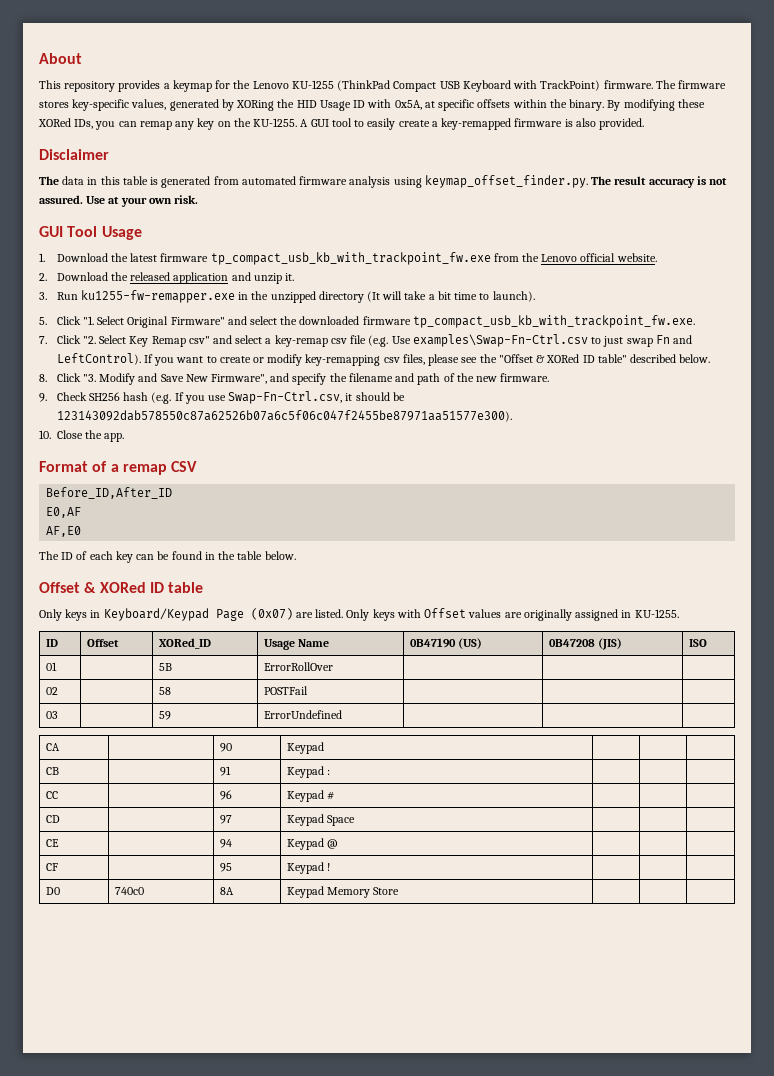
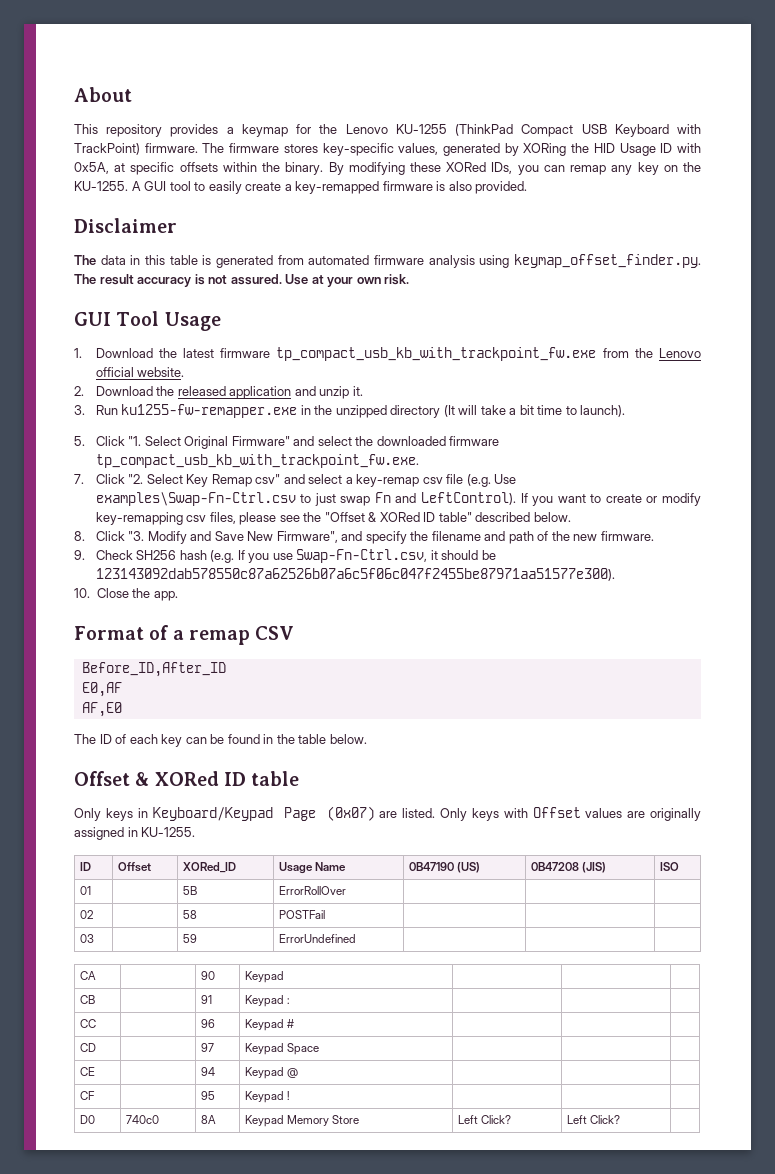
(400, 891) | -> [457,1115,511,1124] [566,1115,620,1124] Left Click? | Left Click?

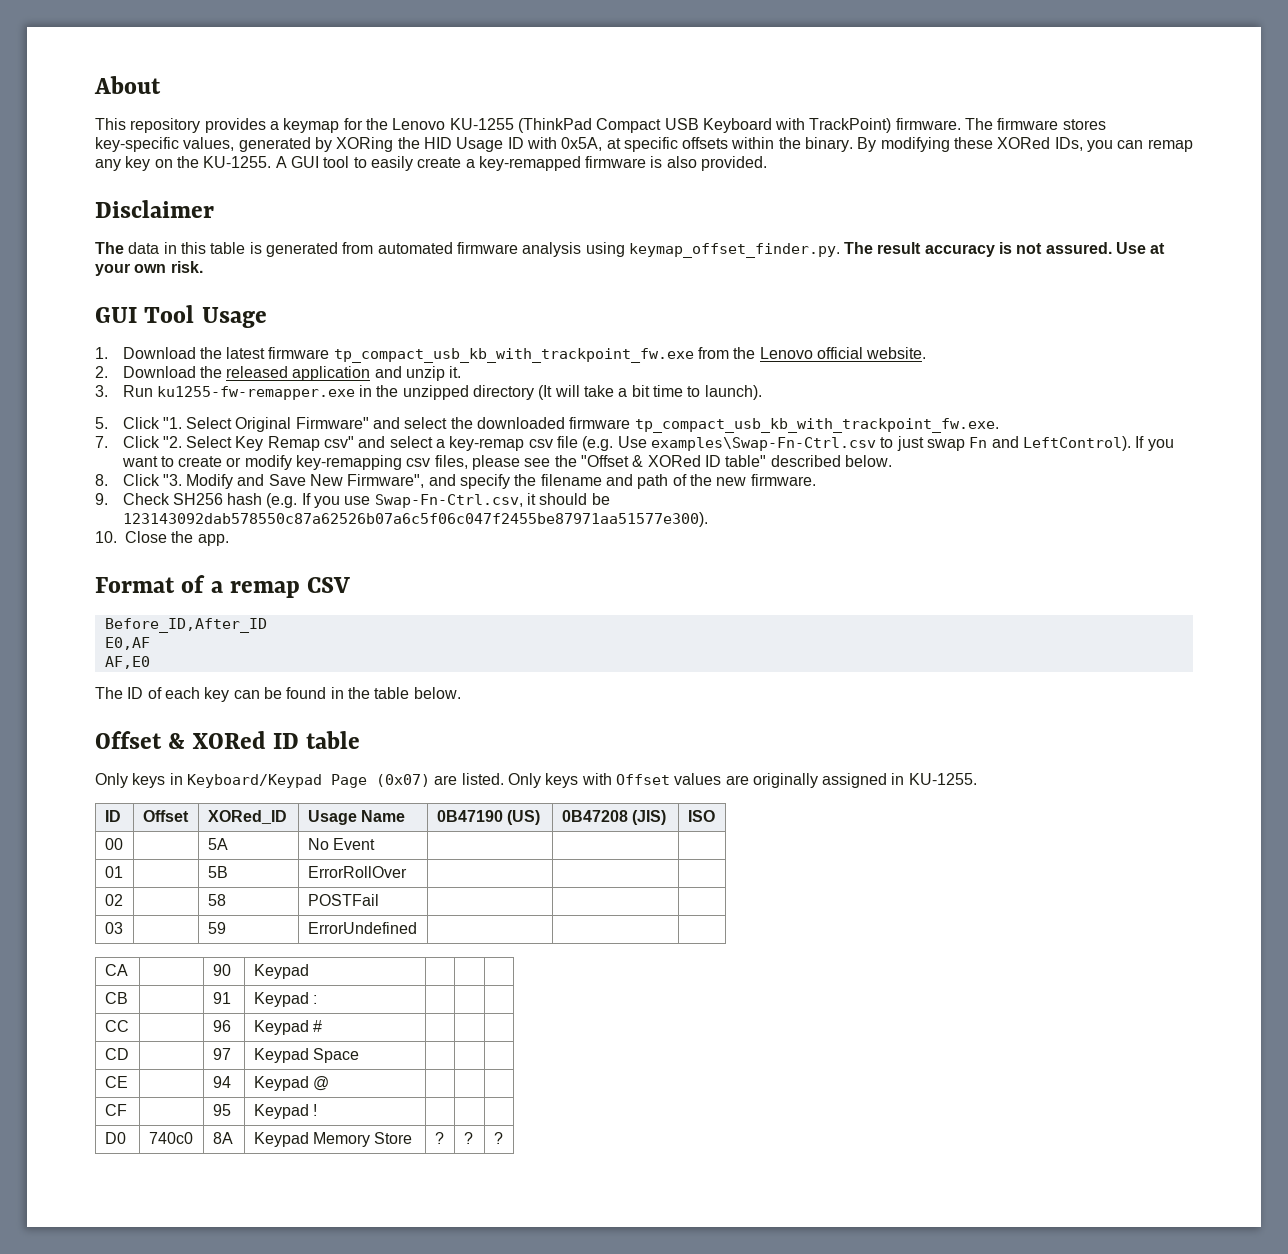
(679, 866) none -> [104,838,123,850] [207,838,228,850] [307,838,375,850] // 00 | | 5A | No Event | | |
[457,1115,511,1124] [566,1115,620,1124] Left Click? | Left Click? | -> [434,1132,444,1144] [463,1132,473,1144] [493,1132,503,1144] ? | ? | ?

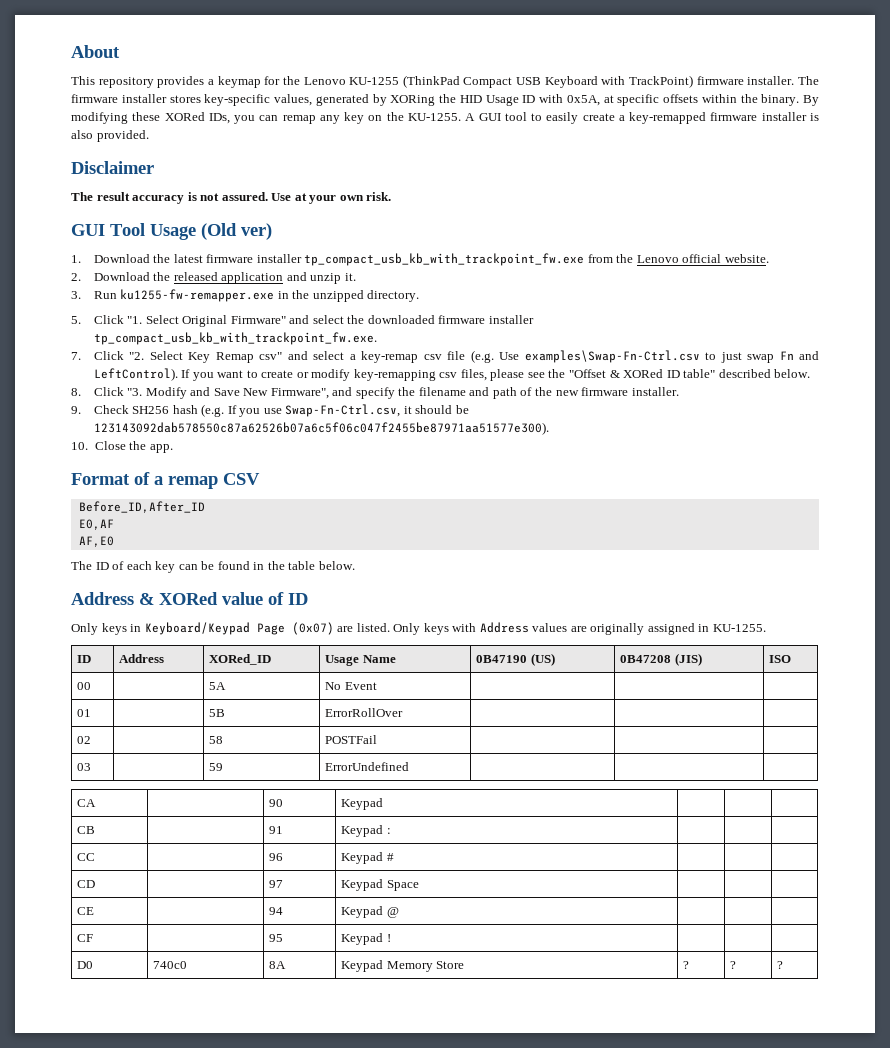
[895,118,961,130] firmware. -> [696,76,795,85] firmware installer.
(1059, 124) none -> [121,94,167,103] installer
(647, 162) none -> [761,112,807,121] installer
[128,242,874,258] data in this table is generated from automated firmware analysis using keymap_offset_finder.py. The -> (93, 196) none
(267, 317) none -> [201,223,272,240] (Old ver)
(330, 353) none -> [256,254,302,263] installer
[473,385,762,400] directory (It will take a bit time to launch). -> [367,290,420,302] directory.
(631, 423) none -> [488,315,534,324] installer
[750,474,816,486] firmware. -> [581,387,679,396] firmware installer.
[95,731,361,749] Offset & XORed ID table -> [71,592,308,605] Address & XORed value of ID
[615,774,670,785] Offset -> [479,622,529,633] Address
[142,810,189,822] Offset -> [119,654,165,663] Address

